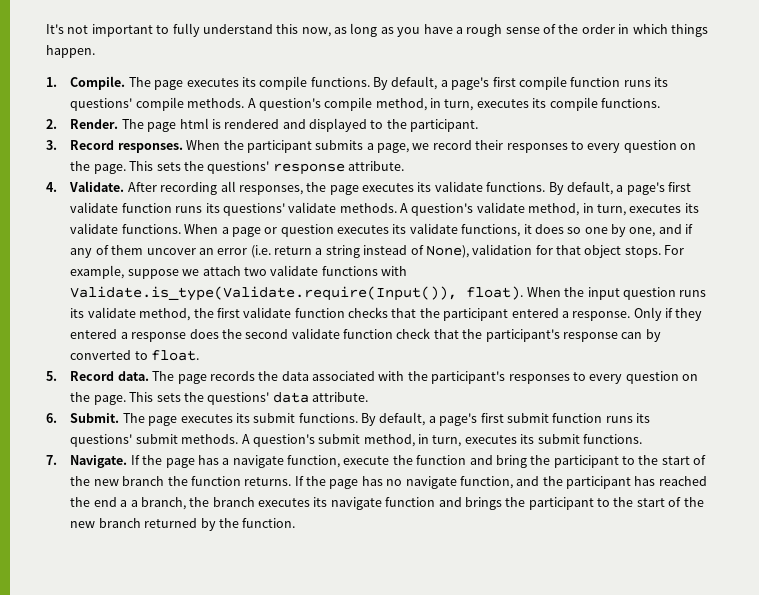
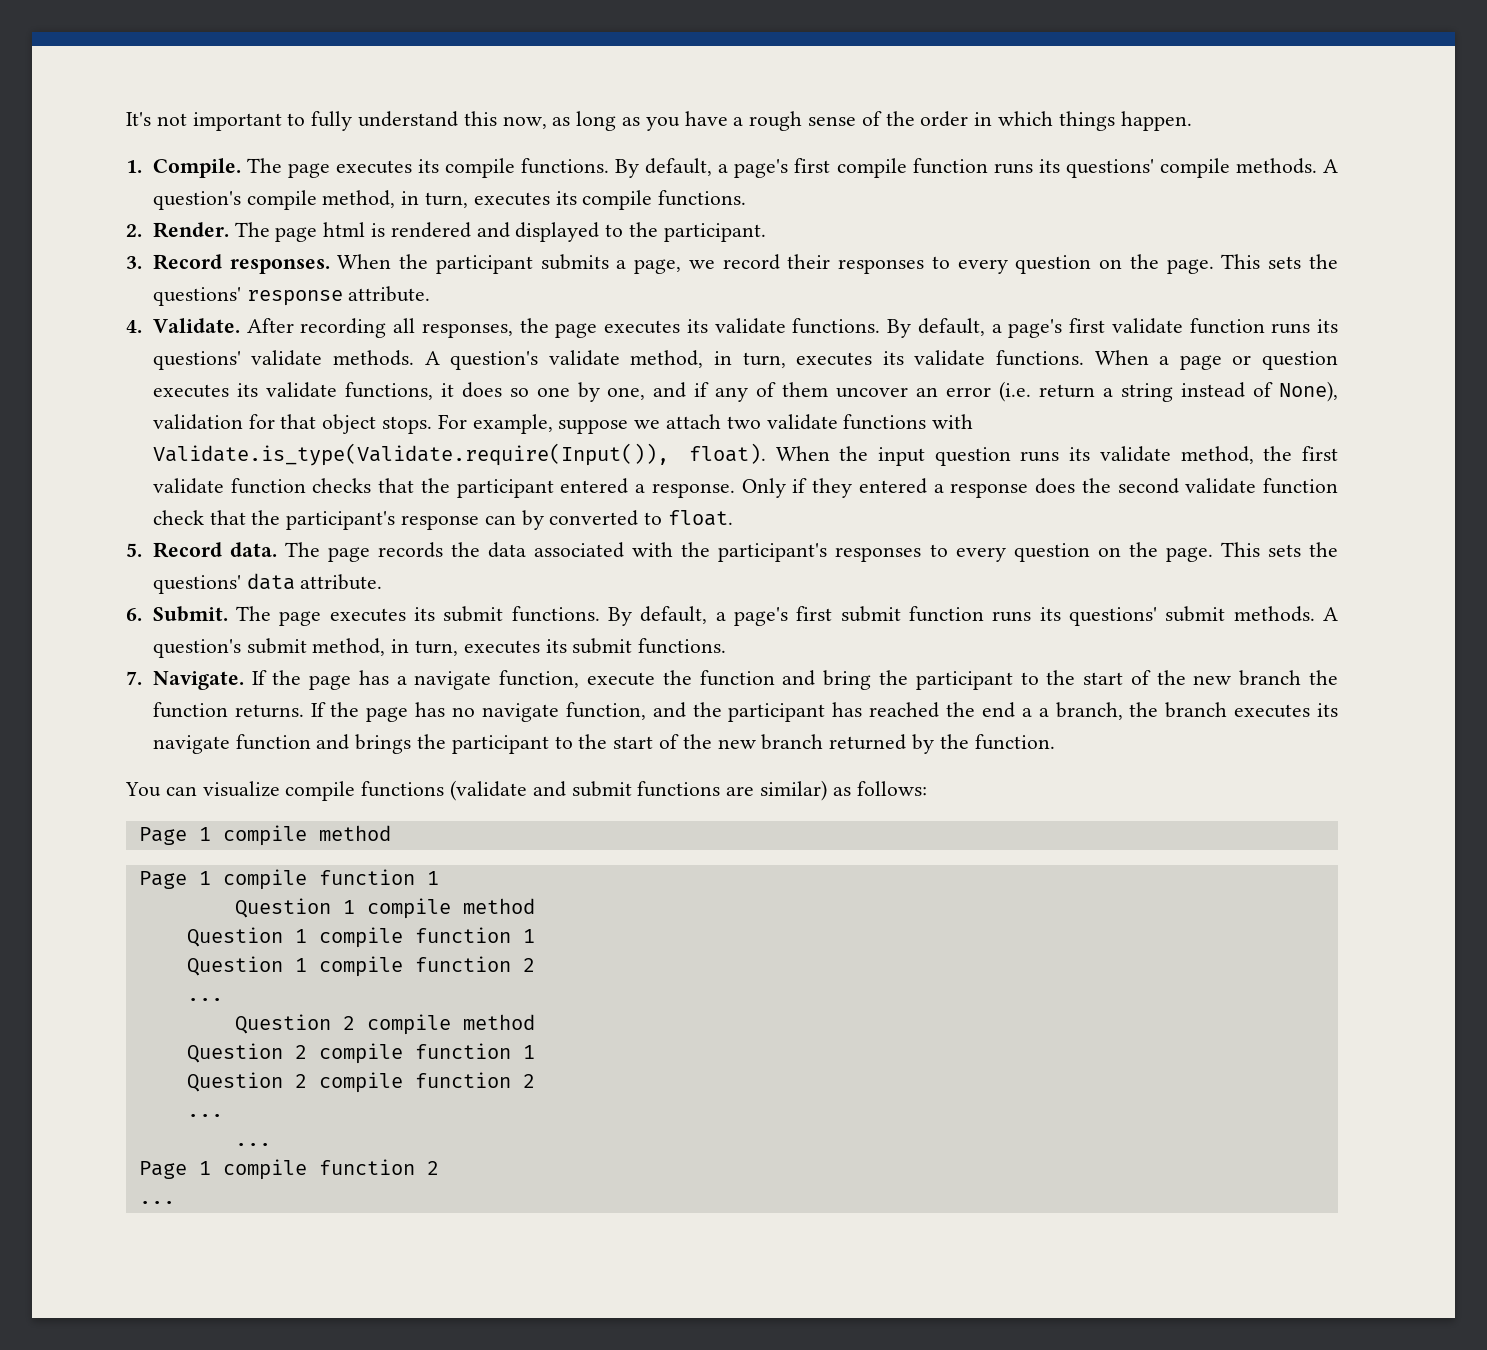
(296, 523) none -> [125,780,927,801] [138,825,391,846] [138,869,439,890] [234,898,535,919] [186,927,535,948] [186,956,535,977] [186,998,223,1001] [234,1014,535,1035] [186,1043,535,1064] [186,1072,535,1093] [186,1114,223,1117] [234,1143,271,1146] [138,1159,439,1180] [138,1201,175,1204] // You can visualize compile functions (validate and submit functions are similar) as follows: // Page 1 compile method // Page 1 compile function 1 // Question 1 compile method // Question 1 compile function 1 // Question 1 compile function 2 // ... // Question 2 compile method // Question 2 compile function 1 // Question 2 compile function 2 // ... // ... // Page 1 compile function 2 // ...

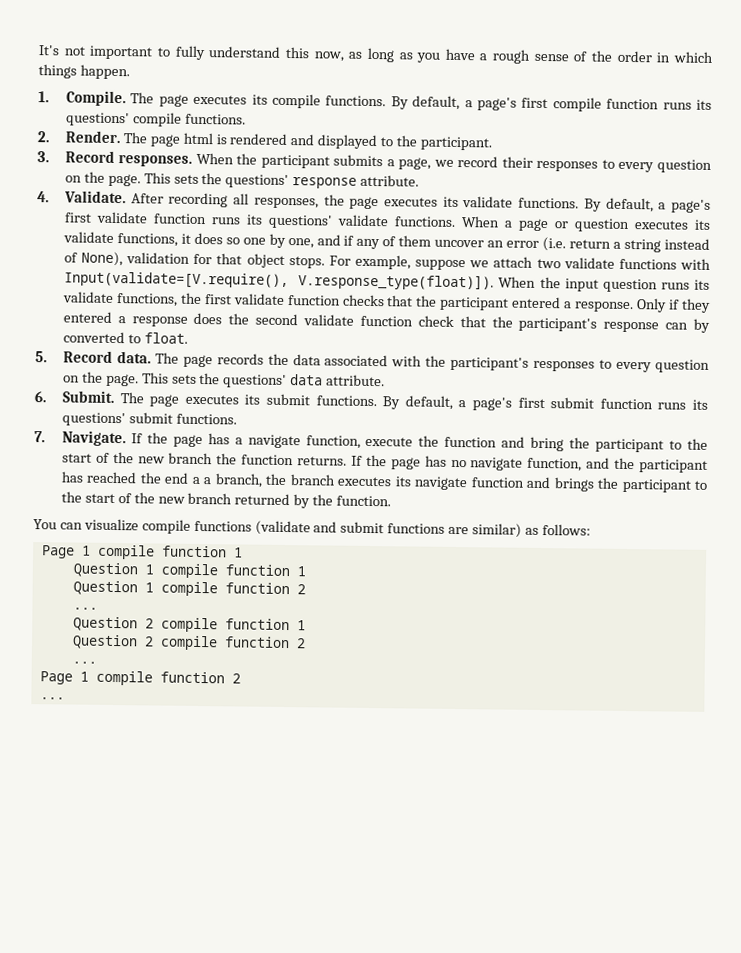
[1235,158,1338,174] [152,190,653,210] methods. A question's compile method, in turn, executes its compile -> (182, 119) none
[332,350,986,370] methods. A question's validate method, in turn, executes its validate -> (389, 220) none
[152,443,766,466] Validate.is_type(Validate.require(Input()), float). -> [63,271,495,291] Input(validate=[V.require(), V.response_type(float)]).
[1180,446,1254,464] method, -> [115,293,178,307] functions,
[1233,606,1338,622] [152,638,633,658] methods. A question's submit method, in turn, executes its submit -> (173, 418) none
[138,825,391,846] // Page 1 compile method -> (591, 530) none
[234,898,535,919] // Question 1 compile method -> (243, 552) none
[234,1014,535,1035] // Question 2 compile method -> (98, 608) none
[234,1143,271,1146] // ... -> (97, 662) none

